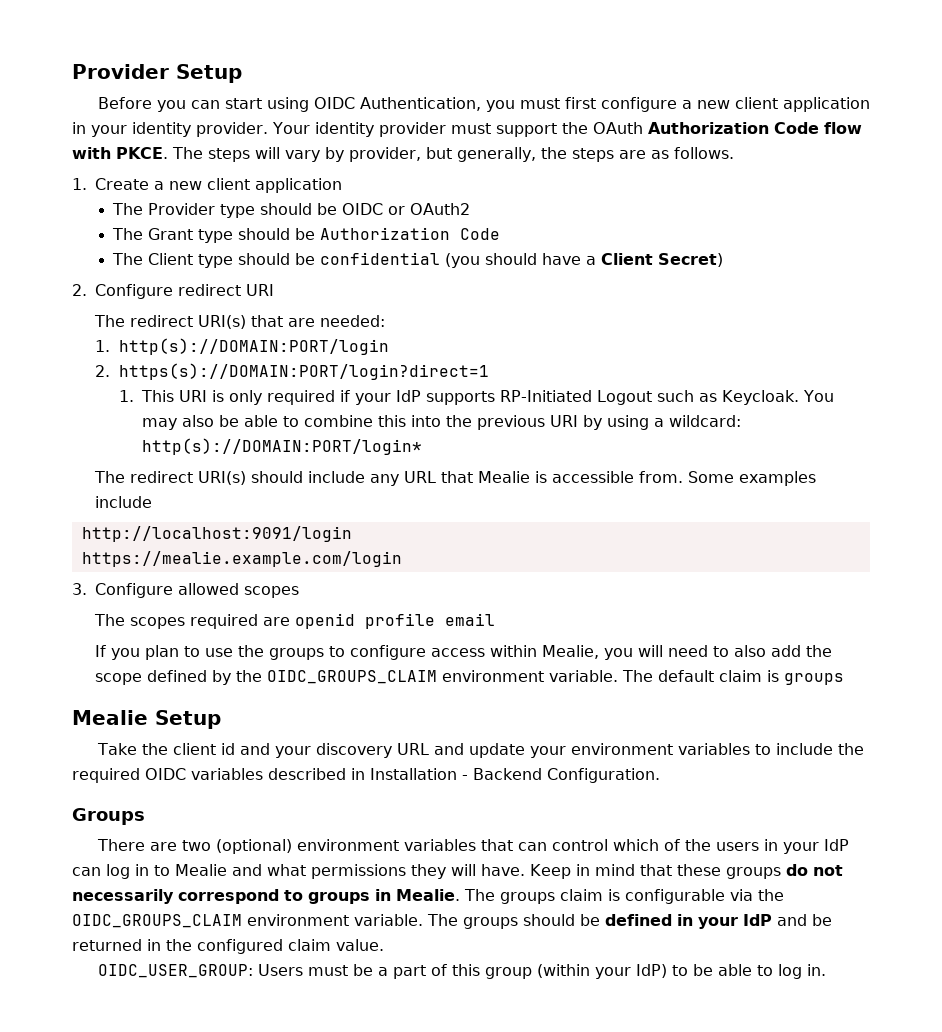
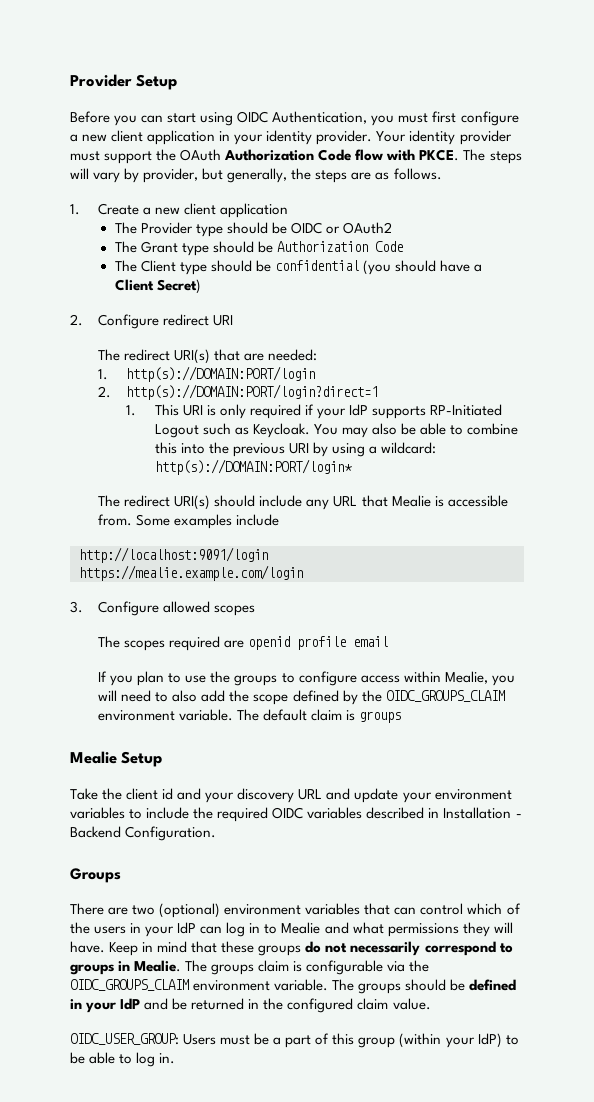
[118,363,489,380] https(s)://DOMAIN:PORT/login?direct=1 -> [126,384,379,400] http(s)://DOMAIN:PORT/login?direct=1

